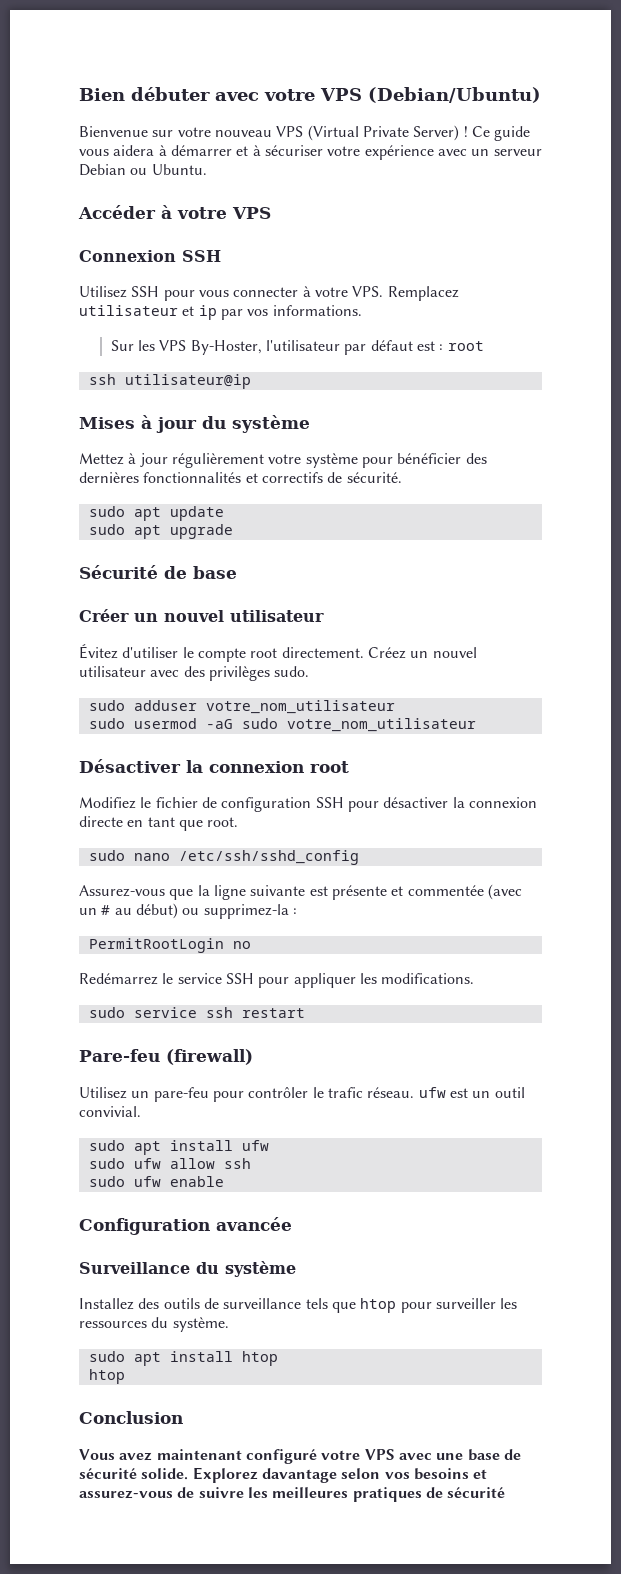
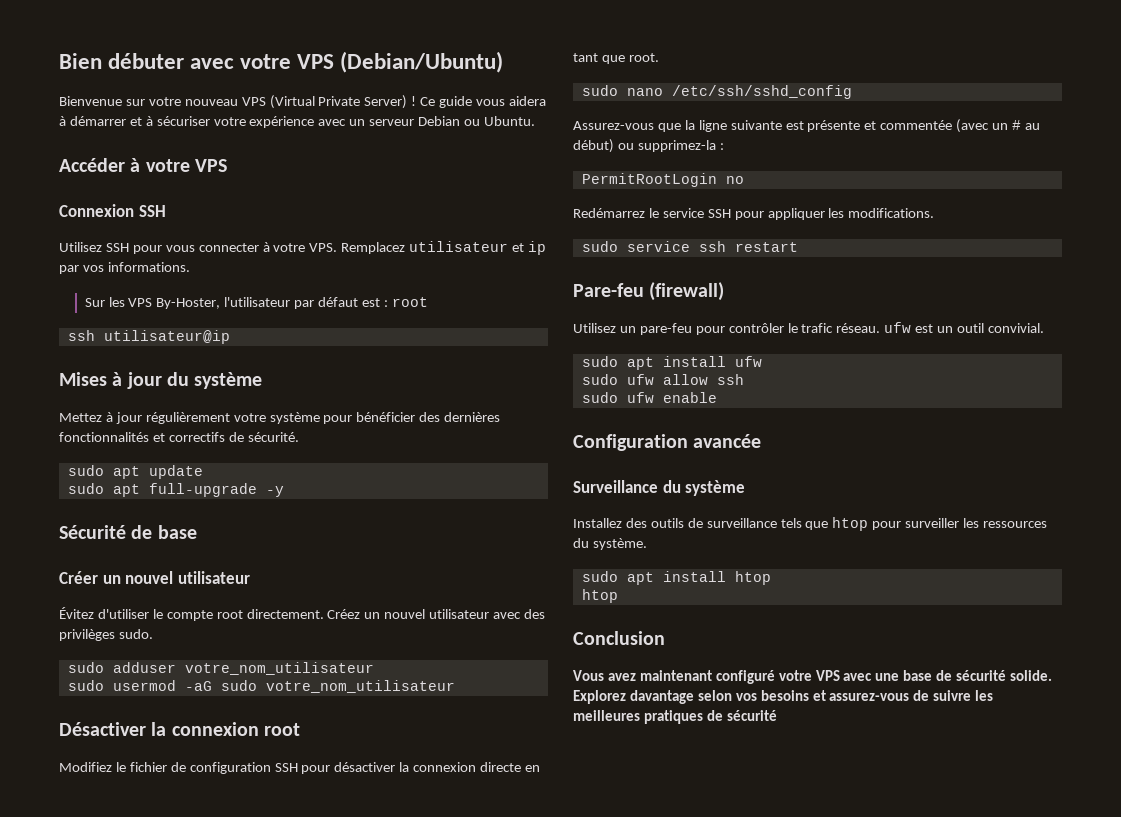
[169,524,233,539] upgrade -> [148,483,284,497] full-upgrade -y

